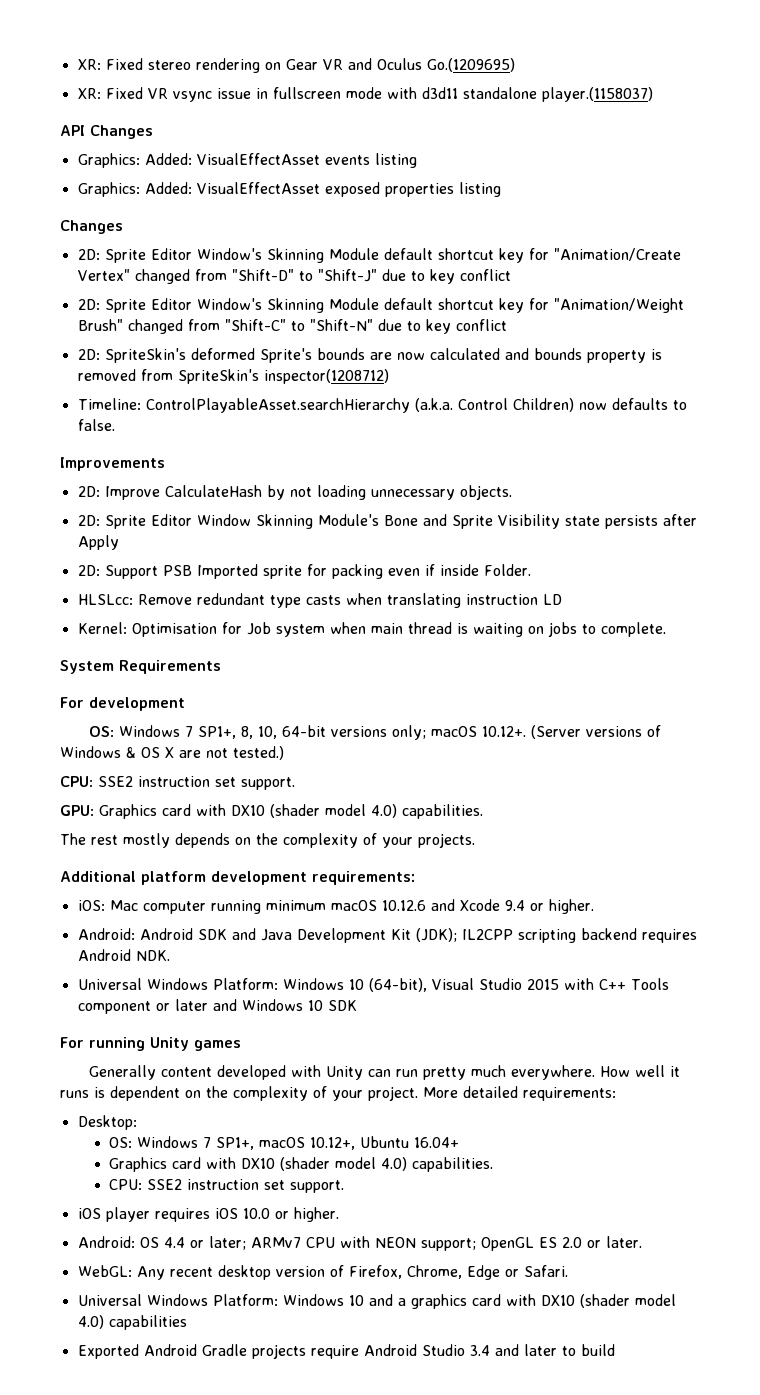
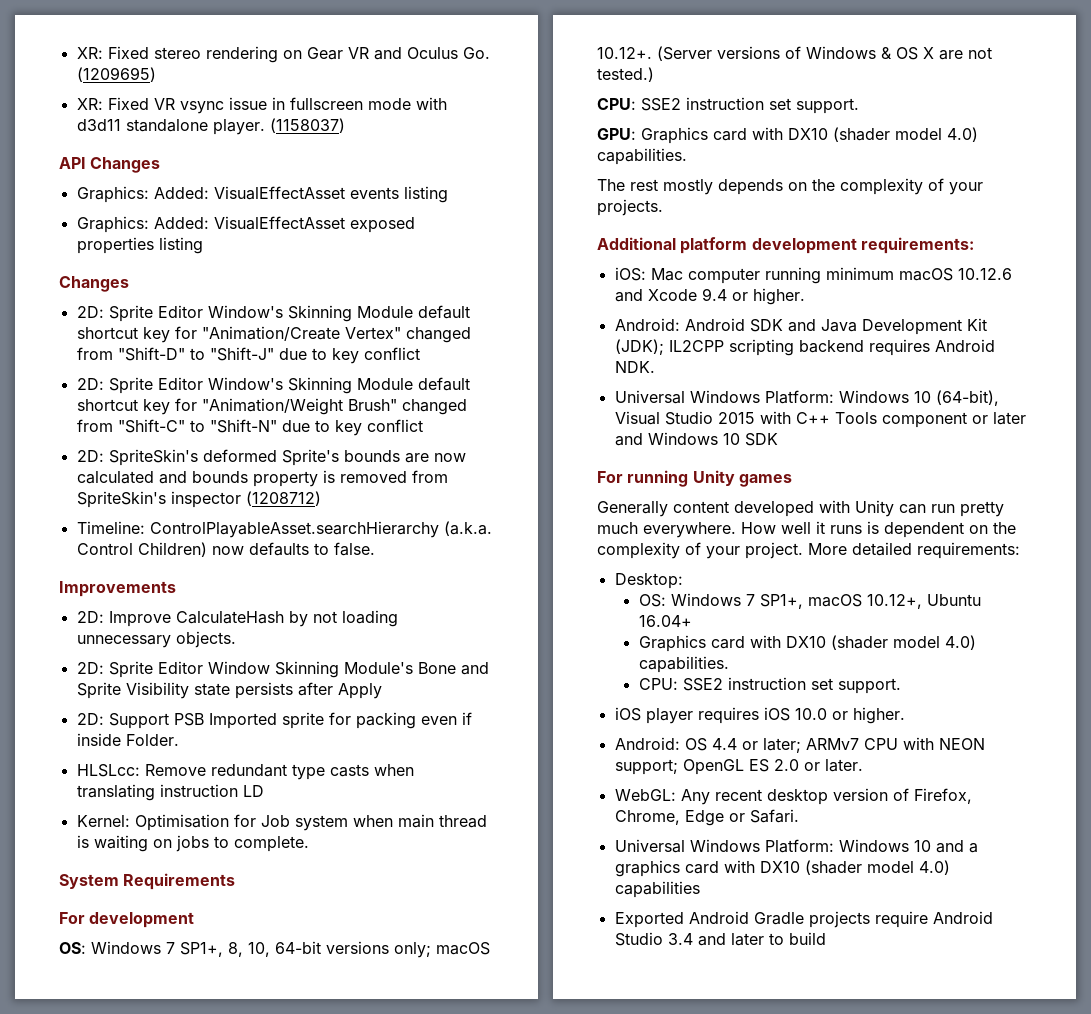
[426,58,515,72] Go.(1209695) -> [462,47,490,59] [76,67,156,82] Go. (1209695)
[541,87,653,102] player.(1158037) -> [212,118,345,135] player. (1158037)
[263,369,389,384] inspector(1208712) -> [170,491,321,508] inspector (1208712)

